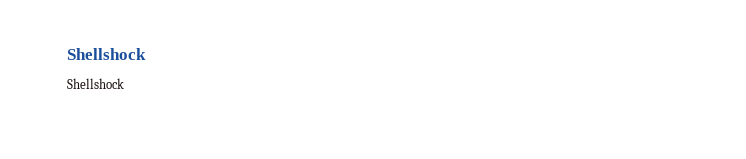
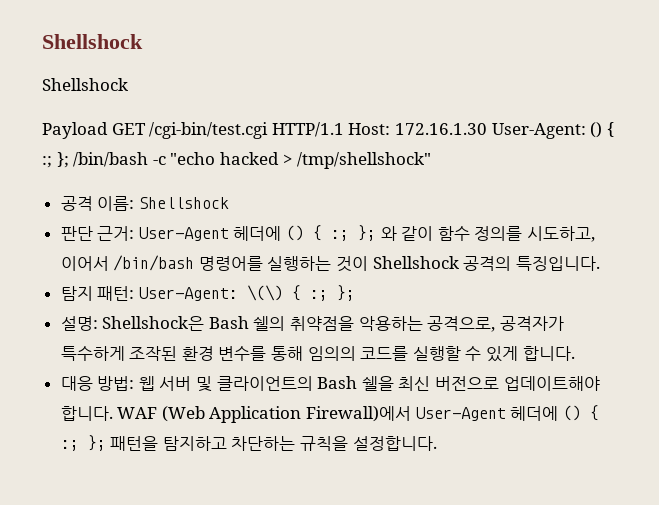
(124, 83) none -> [42,122,614,139] [42,152,432,169] [60,196,229,211] [60,225,596,242] [60,255,600,272] [60,285,355,301] [60,316,564,332] [60,346,575,362] [60,376,600,392] [60,405,599,423] [60,435,437,451] // Payload GET /cgi-bin/test.cgi HTTP/1.1 Host: 172.16.1.30 User-Agent: () { :; }; /bin/bash -c "echo hacked > /tmp/shellshock" // 공격 이름: Shellshock // 판단 근거: User-Agent 헤더에 () { :; }; 와 같이 함수 정의를 시도하고, 이어서 /bin/bash 명령어를 실행하는 것이 Shellshock 공격의 특징입니다. // 탐지 패턴: User-Agent: \(\) { :; }; // 설명: Shellshock은 Bash 쉘의 취약점을 악용하는 공격으로, 공격자가 특수하게 조작된 환경 변수를 통해 임의의 코드를 실행할 수 있게 합니다. // 대응 방법: 웹 서버 및 클라이언트의 Bash 쉘을 최신 버전으로 업데이트해야 합니다. WAF (Web Application Firewall)에서 User-Agent 헤더에 () { :; }; 패턴을 탐지하고 차단하는 규칙을 설정합니다.

